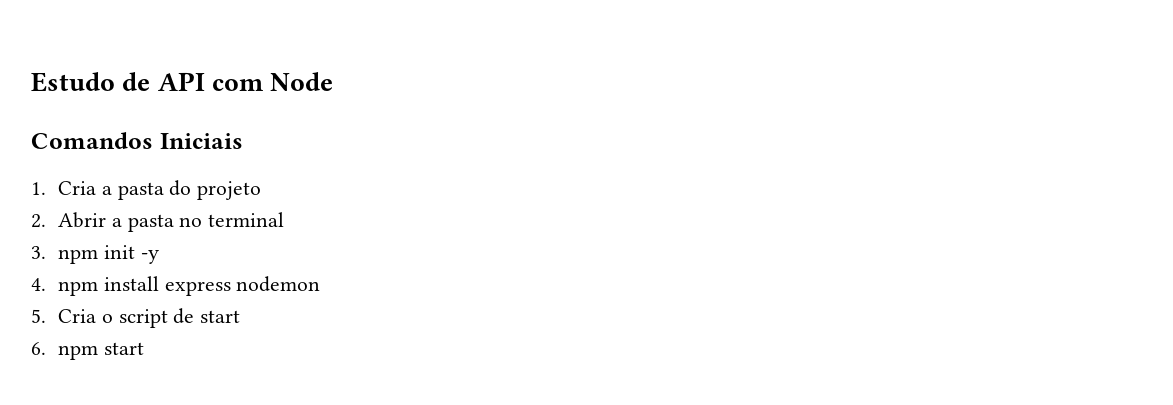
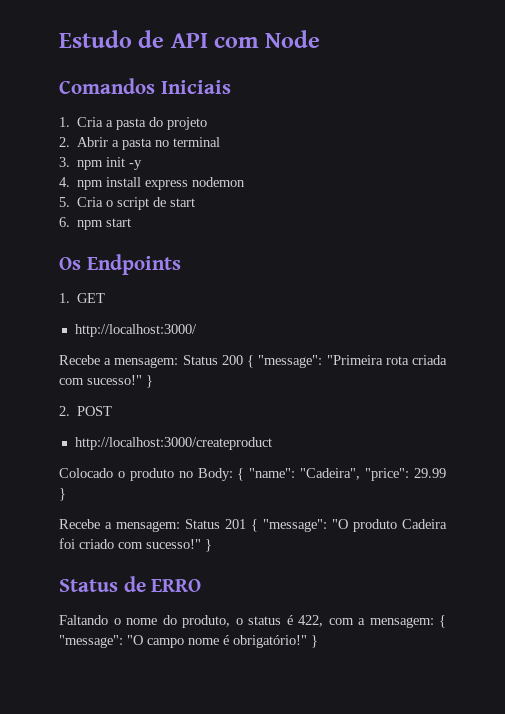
(144, 348) none -> [59,254,181,275] [59,293,106,303] [74,324,197,337] [59,355,448,368] [59,375,153,388] [59,406,113,416] [74,437,272,450] [59,468,446,481] [59,488,66,501] [59,519,447,532] [59,538,212,552] [59,576,202,592] [59,615,446,628] [59,635,318,648] // Os Endpoints // 1. GET // http://localhost:3000/ // Recebe a mensagem: Status 200 { "message": "Primeira rota criada com sucesso!" } // 2. POST // http://localhost:3000/createproduct // Colocado o produto no Body: { "name": "Cadeira", "price": 29.99 } // Recebe a mensagem: Status 201 { "message": "O produto Cadeira foi criado com sucesso!" } // Status de ERRO // Faltando o nome do produto, o status é 422, com a mensagem: { "message": "O campo nome é obrigatório!" }

